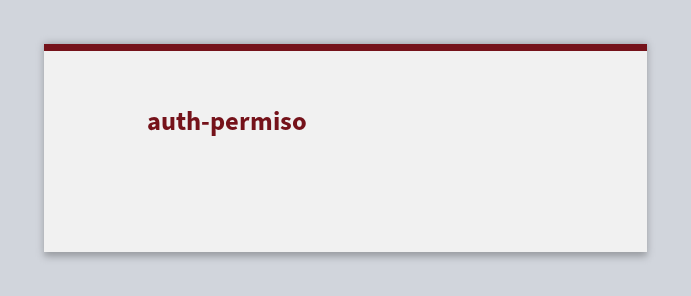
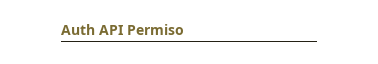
[147,111,307,136] auth-permiso -> [61,24,184,35] Auth API Permiso

